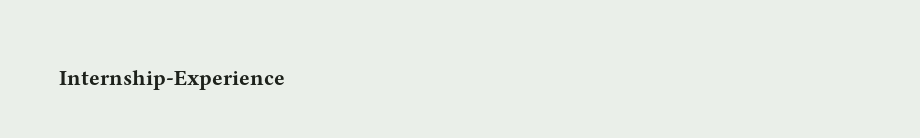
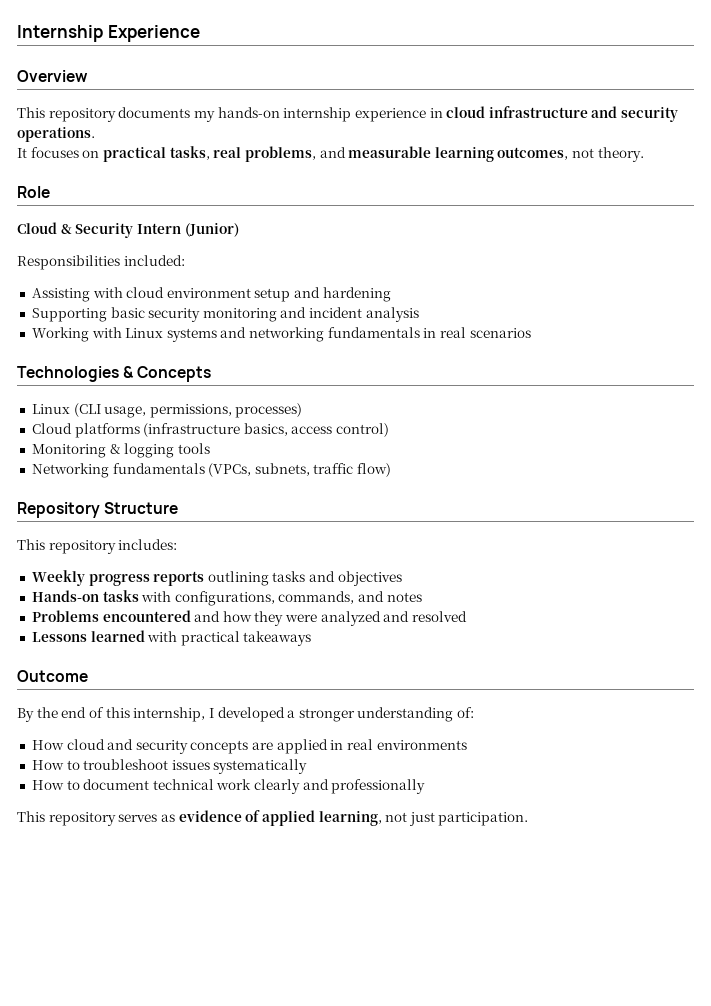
[59,70,285,90] Internship-Experience -> [17,25,200,42] [17,70,88,82] [17,106,679,122] [17,127,95,142] [17,146,644,162] [17,186,50,198] [17,222,239,238] [17,255,185,270] [31,287,391,302] [31,307,419,322] [31,327,531,342] [17,366,212,382] [31,403,303,418] [31,423,390,438] [31,443,210,458] [31,463,392,478] [17,502,179,518] [17,539,178,554] [31,570,402,586] [31,590,422,606] [31,610,468,626] [31,630,312,646] [17,670,88,682] [17,707,475,722] [31,739,467,754] [31,759,308,774] [31,779,426,794] [17,810,529,826] Internship Experience // Overview // This repository documents my hands-on internship experience in cloud infrastructure and security operations. // It focuses on practical tasks, real problems, and measurable learning outcomes, not theory. // Role // Cloud & Security Intern (Junior) // Responsibilities included: // Assisting with cloud environment setup and hardening // Supporting basic security monitoring and incident analysis // Working with Linux systems and networking fundamentals in real scenarios // Technologies & Concepts // Linux (CLI usage, permissions, processes) // Cloud platforms (infrastructure basics, access control) // Monitoring & logging tools // Networking fundamentals (VPCs, subnets, traffic flow) // Repository Structure // This repository includes: // Weekly progress reports outlining tasks and objectives // Hands-on tasks with configurations, commands, and notes // Problems encountered and how they were analyzed and resolved // Lessons learned with practical takeaways // Outcome // By the end of this internship, I developed a stronger understanding of: // How cloud and security concepts are applied in real environments // How to troubleshoot issues systematically // How to document technical work clearly and professionally // This repository serves as evidence of applied learning, not just participation.

